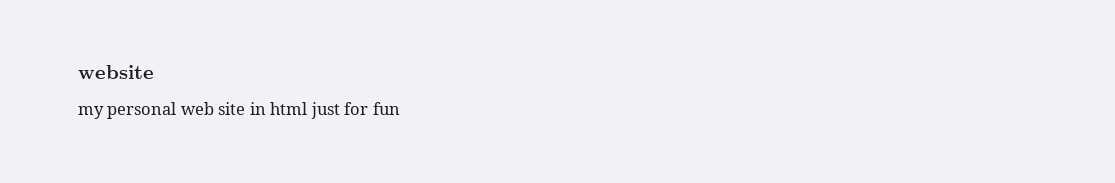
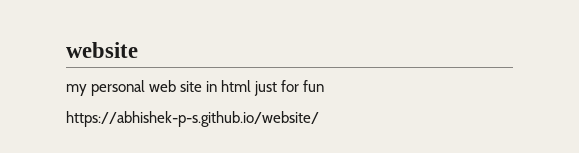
(400, 108) none -> [66,111,319,127] // https://abhishek-p-s.github.io/website/

